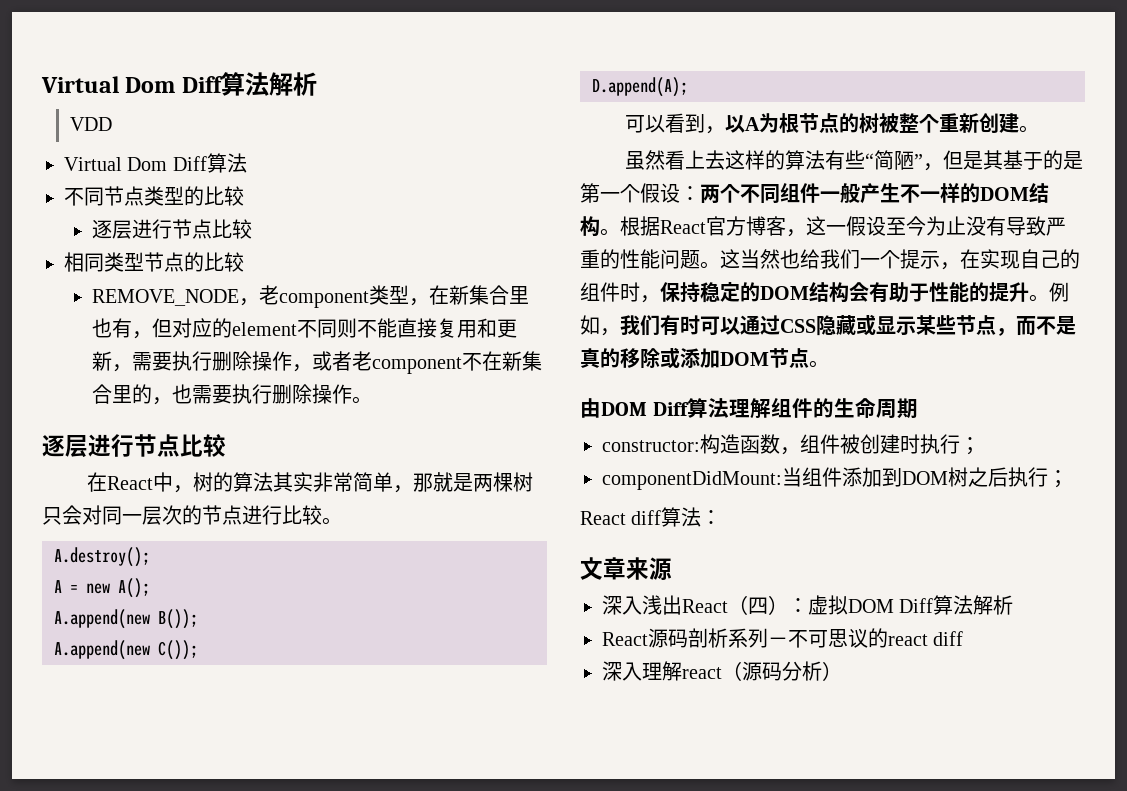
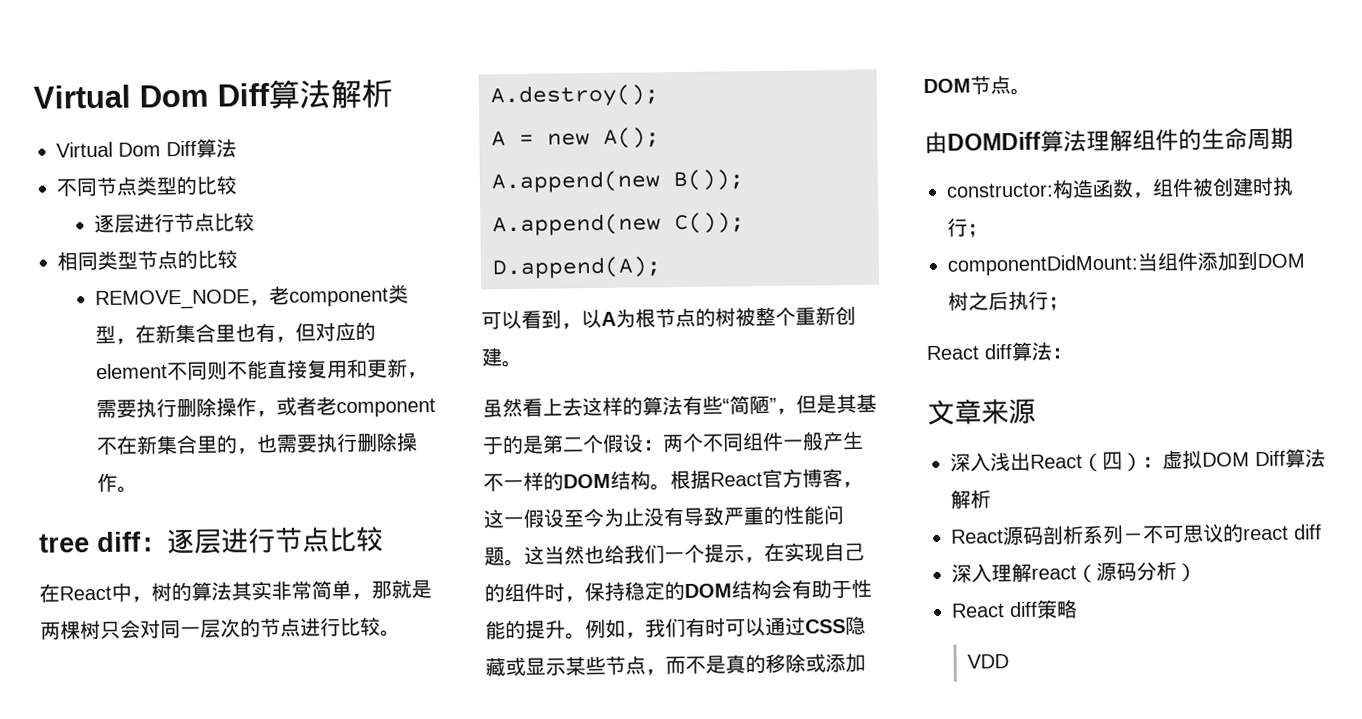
[69,117,112,131] // VDD -> (393, 93) none
(372, 400) none -> [39,531,168,553] tree diff：
[600,192,620,201] 一 -> [562,437,584,452] 二
[601,402,689,416] DOM Diff -> [947,131,1041,151] DOMDiff
(842, 671) none -> [951,599,1078,619] [966,654,1009,669] // React diff策略 // VDD

